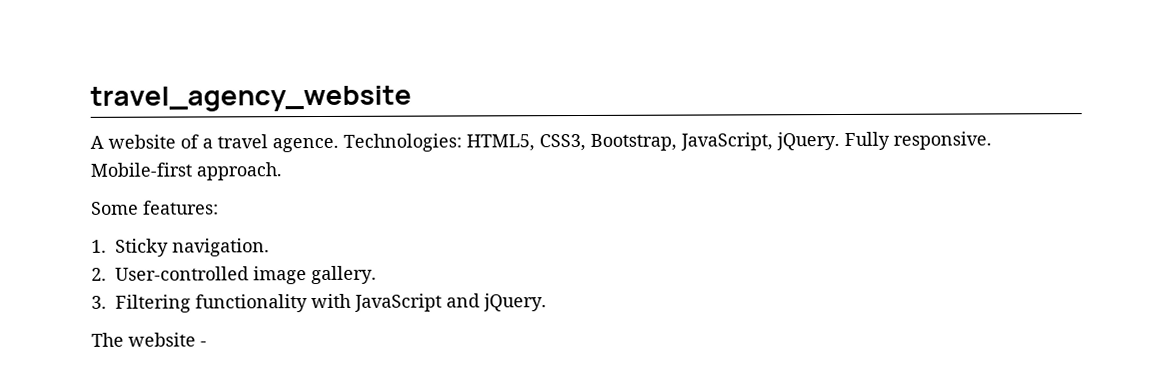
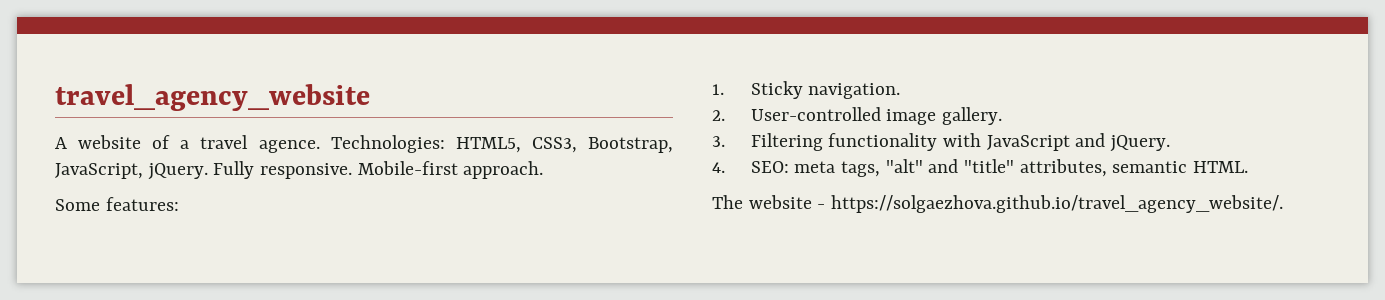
(547, 302) none -> [712,159,1249,177] // 4. SEO: meta tags, "alt" and "title" attributes, semantic HTML.
(207, 344) none -> [831,195,1284,213] https://solgaezhova.github.io/travel_agency_website/.

